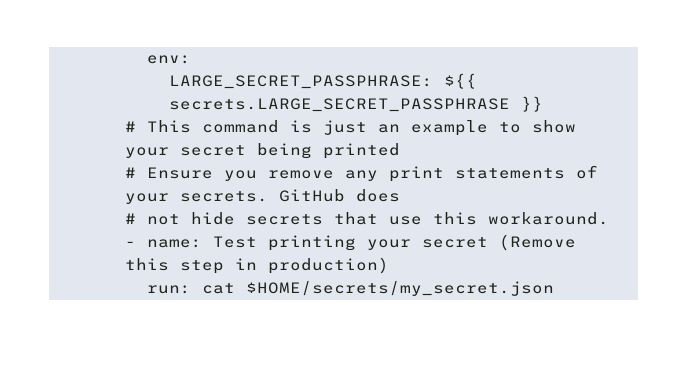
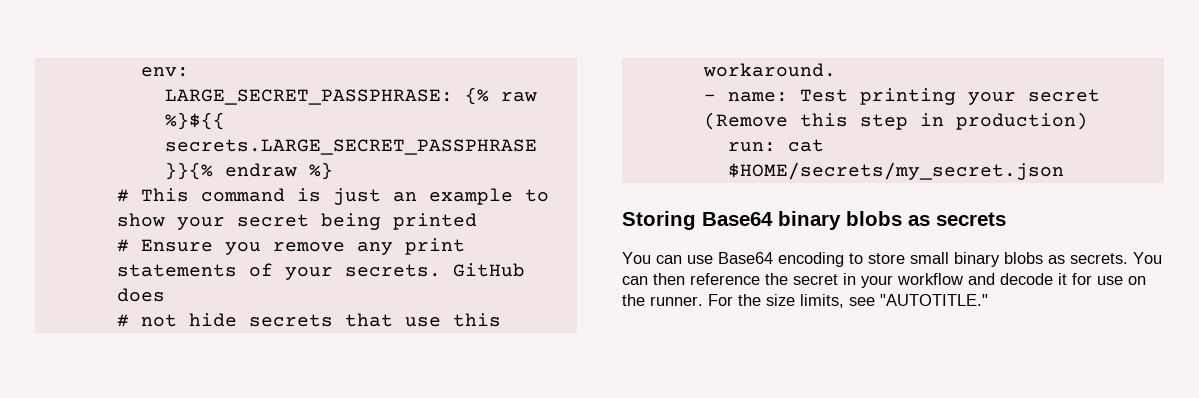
[443,73,477,89] [168,96,543,112] ${{ secrets.LARGE_SECRET_PASSPHRASE }} -> [464,87,537,105] [164,112,225,130] [164,139,537,155] [164,162,333,180] {% raw %}${{ secrets.LARGE_SECRET_PASSPHRASE }}{% endraw %}
(554, 288) none -> [622,211,1006,230] [622,252,1162,267] [622,273,1146,288] [622,294,988,308] // Storing Base64 binary blobs as secrets // You can use Base64 encoding to store small binary blobs as secrets. You can then reference the secret in your workflow and decode it for use on the runner. For the size limits, see "AUTOTITLE."

